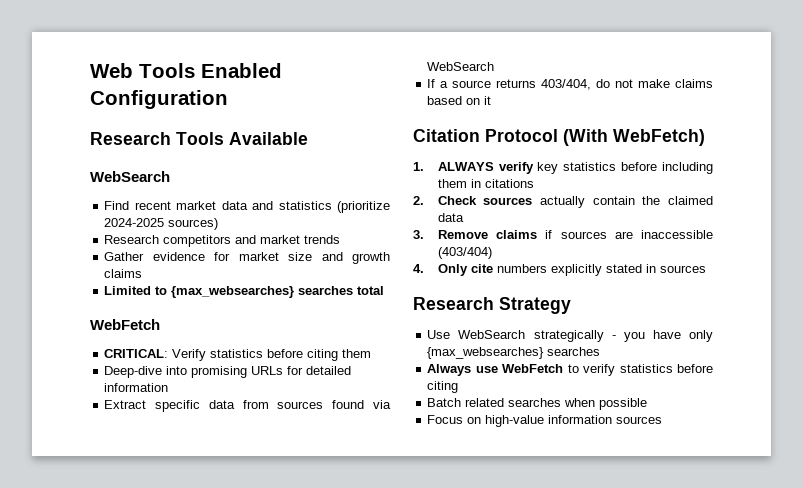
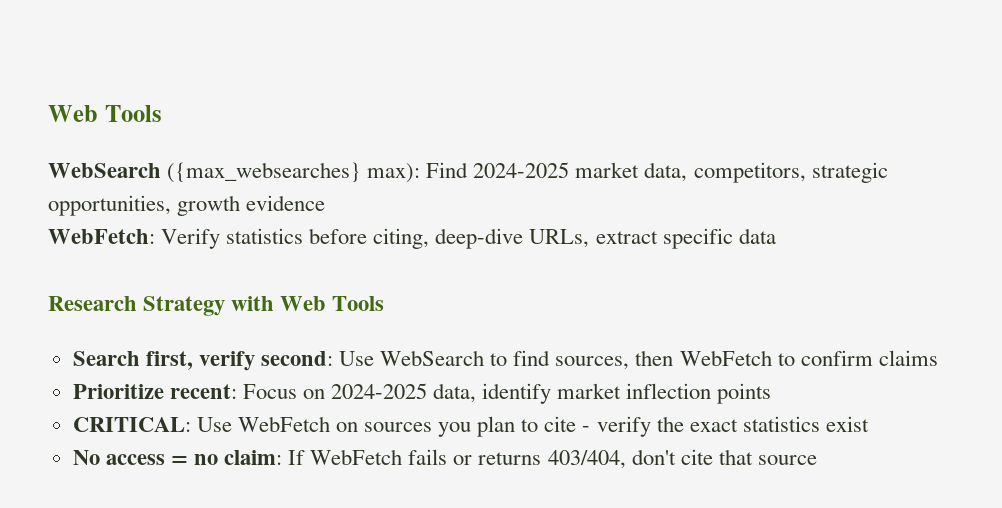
[90,63,282,78] [90,90,228,109] [90,132,308,145] [90,171,170,182] [104,201,390,213] [104,218,219,230] [104,235,341,247] [104,252,390,264] [104,269,143,278] [104,286,385,298] [90,319,160,330] [104,349,372,361] [104,366,352,378] [104,383,169,392] [104,400,391,412] [427,62,495,71] [427,79,713,90] [427,96,492,105] [413,129,705,146] [413,162,713,174] [437,179,534,188] [413,196,713,208] [437,213,464,222] [413,230,713,239] [437,247,492,259] [413,264,706,276] [413,297,571,314] [427,330,713,342] [427,347,601,359] [427,364,713,376] [427,381,459,393] [427,398,648,410] [427,415,663,427] Web Tools Enabled Configuration // Research Tools Available // WebSearch // Find recent market data and statistics (prioritize 2024-2025 sources) // Research competitors and market trends // Gather evidence for market size and growth claims // Limited to {max_websearches} searches total // WebFetch // CRITICAL: Verify statistics before citing them // Deep-dive into promising URLs for detailed information // Extract specific data from sources found via WebSearch // If a source returns 403/404, do not make claims based on it // Citation Protocol (With WebFetch) // 1. ALWAYS verify key statistics before including them in citations // 2. Check sources actually contain the claimed data // 3. Remove claims if sources are inaccessible (403/404) // 4. Only cite numbers explicitly stated in sources // Research Strategy // Use WebSearch strategically - you have only {max_websearches} searches // Always use WebFetch to verify statistics before citing // Batch related searches when possible // Focus on high-value information sources -> [48,105,162,122] [48,162,888,183] [48,195,326,216] [48,228,776,249] [48,296,385,316] [72,350,938,371] [72,383,772,404] [72,416,869,437] [72,449,817,469] Web Tools // WebSearch ({max_websearches} max): Find 2024-2025 market data, competitors, strategic opportunities, growth evidence // WebFetch: Verify statistics before citing, deep-dive URLs, extract specific data // Research Strategy with Web Tools // Search first, verify second: Use WebSearch to find sources, then WebFetch to confirm claims // Prioritize recent: Focus on 2024-2025 data, identify market inflection points // CRITICAL: Use WebFetch on sources you plan to cite - verify the exact statistics exist // No access = no claim: If WebFetch fails or returns 403/404, don't cite that source

